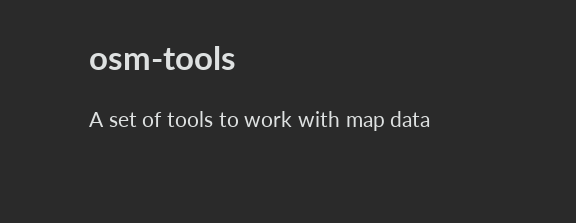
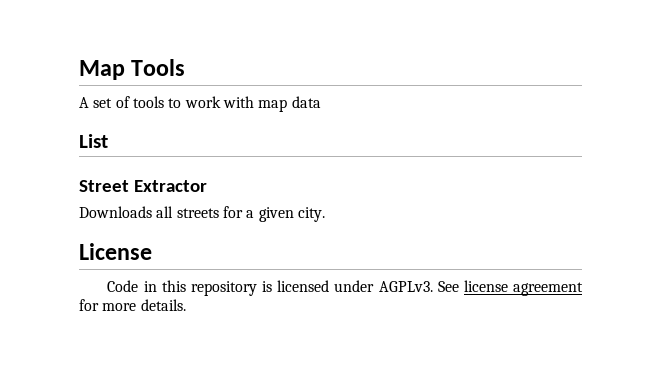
[89,46,236,70] osm-tools -> [79,59,186,80] Map Tools
(431, 119) none -> [79,134,108,148] [79,180,207,192] [79,206,325,222] [79,243,152,260] [107,280,583,296] [79,299,186,311] // List // Street Extractor // Downloads all streets for a given city. // License // Code in this repository is licensed under AGPLv3. See license agreement for more details.

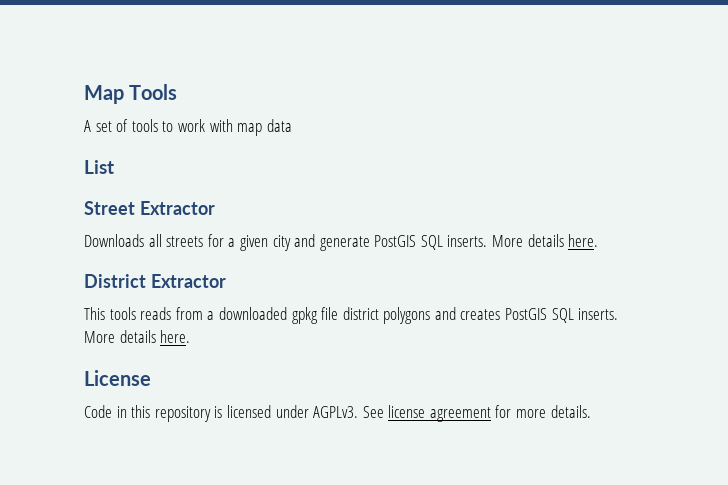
[297,207,325,222] city. -> [272,234,599,251] [84,274,226,288] [84,307,619,324] [84,330,191,343] city and generate PostGIS SQL inserts. More details here. // District Extractor // This tools reads from a downloaded gpkg file district polygons and creates PostGIS SQL inserts. More details here.

